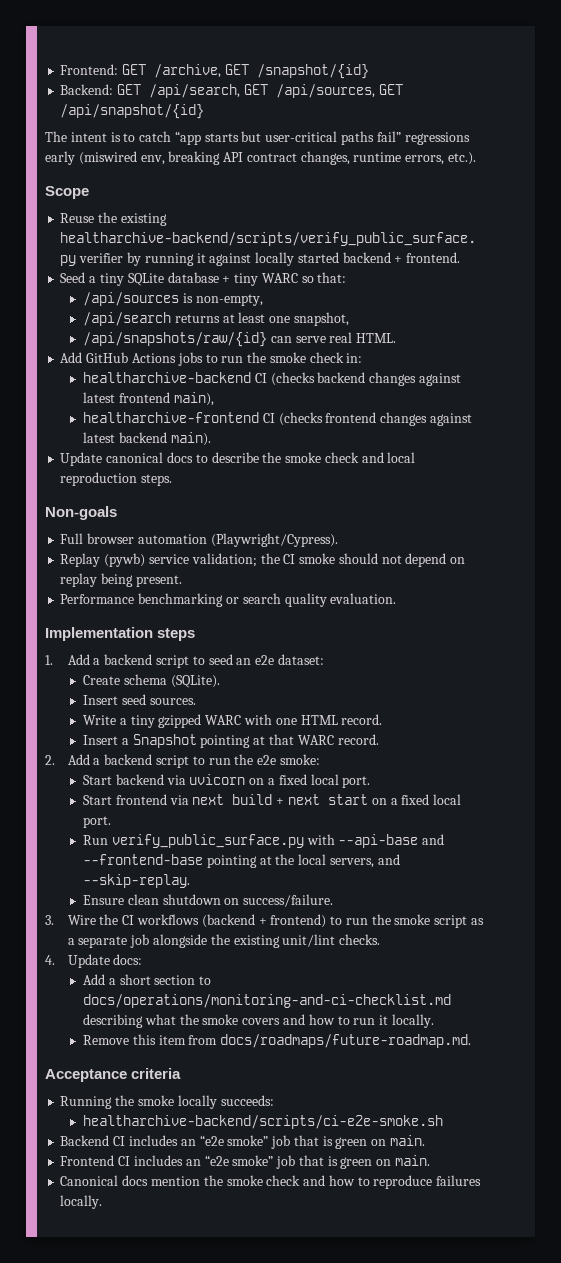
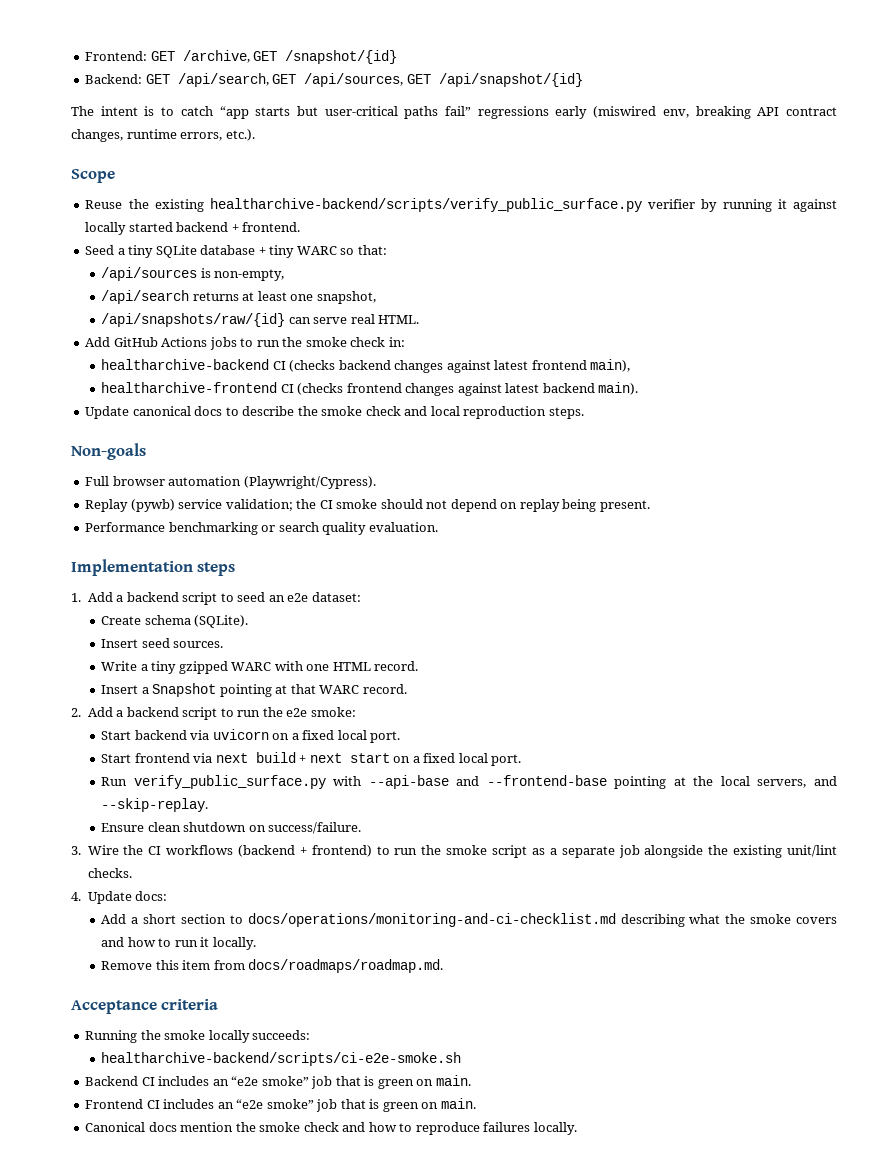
[220,1034,472,1048] docs/roadmaps/future-roadmap.md. -> [248,959,444,973] docs/roadmaps/roadmap.md.

